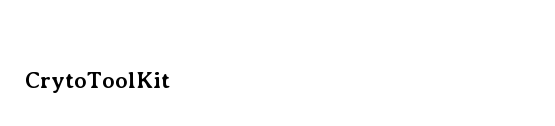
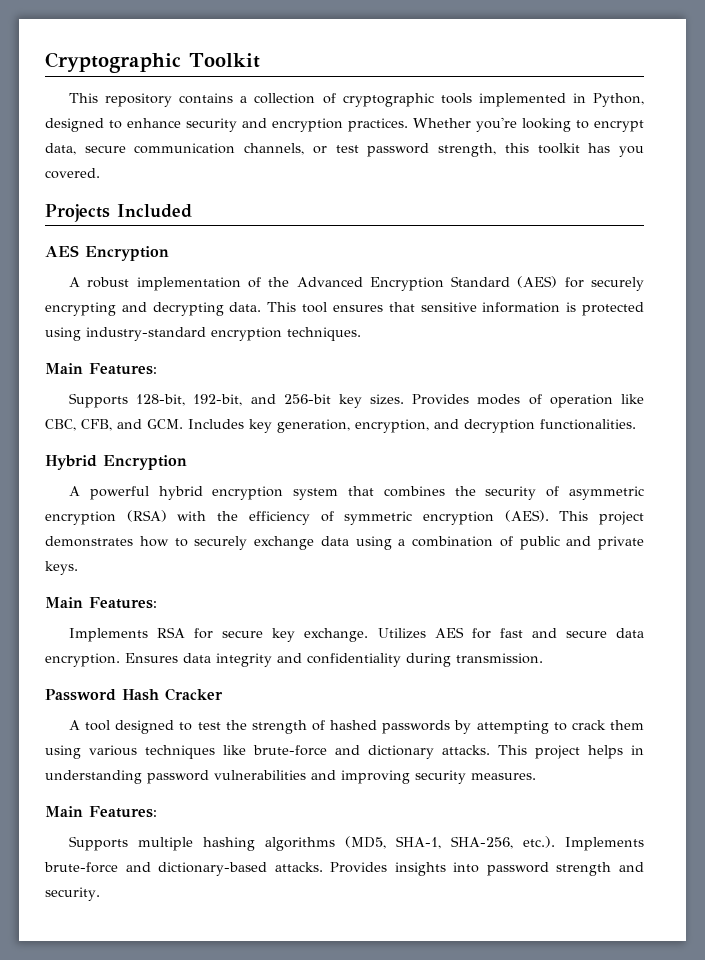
[25,72,170,93] CrytoToolKit -> [45,52,260,73] [68,93,644,107] [45,117,644,132] [45,143,645,157] [45,168,100,179] [45,204,192,222] [45,245,169,261] [68,276,644,291] [45,302,644,316] [45,327,361,341] [45,363,157,375] [68,393,644,408] [45,419,636,433] [45,455,187,470] [68,486,644,500] [45,510,644,525] [45,536,644,550] [45,561,78,575] [45,597,157,609] [68,627,644,642] [45,653,543,667] [45,688,223,701] [68,720,644,734] [45,745,644,759] [45,770,536,784] [45,806,157,818] [68,836,645,851] [44,862,644,876] [45,887,100,901] Cryptographic Toolkit // This repository contains a collection of cryptographic tools implemented in Python, designed to enhance security and encryption practices. Whether you're looking to encrypt data, secure communication channels, or test password strength, this toolkit has you covered. // Projects Included // AES Encryption // A robust implementation of the Advanced Encryption Standard (AES) for securely encrypting and decrypting data. This tool ensures that sensitive information is protected using industry-standard encryption techniques. // Main Features: // Supports 128-bit, 192-bit, and 256-bit key sizes. Provides modes of operation like CBC, CFB, and GCM. Includes key generation, encryption, and decryption functionalities. // Hybrid Encryption // A powerful hybrid encryption system that combines the security of asymmetric encryption (RSA) with the efficiency of symmetric encryption (AES). This project demonstrates how to securely exchange data using a combination of public and private keys. // Main Features: // Implements RSA for secure key exchange. Utilizes AES for fast and secure data encryption. Ensures data integrity and confidentiality during transmission. // Password Hash Cracker // A tool designed to test the strength of hashed passwords by attempting to crack them using various techniques like brute-force and dictionary attacks. This project helps in understanding password vulnerabilities and improving security measures. // Main Features: // Supports multiple hashing algorithms (MD5, SHA-1, SHA-256, etc.). Implements brute-force and dictionary-based attacks. Provides insights into password strength and security.

